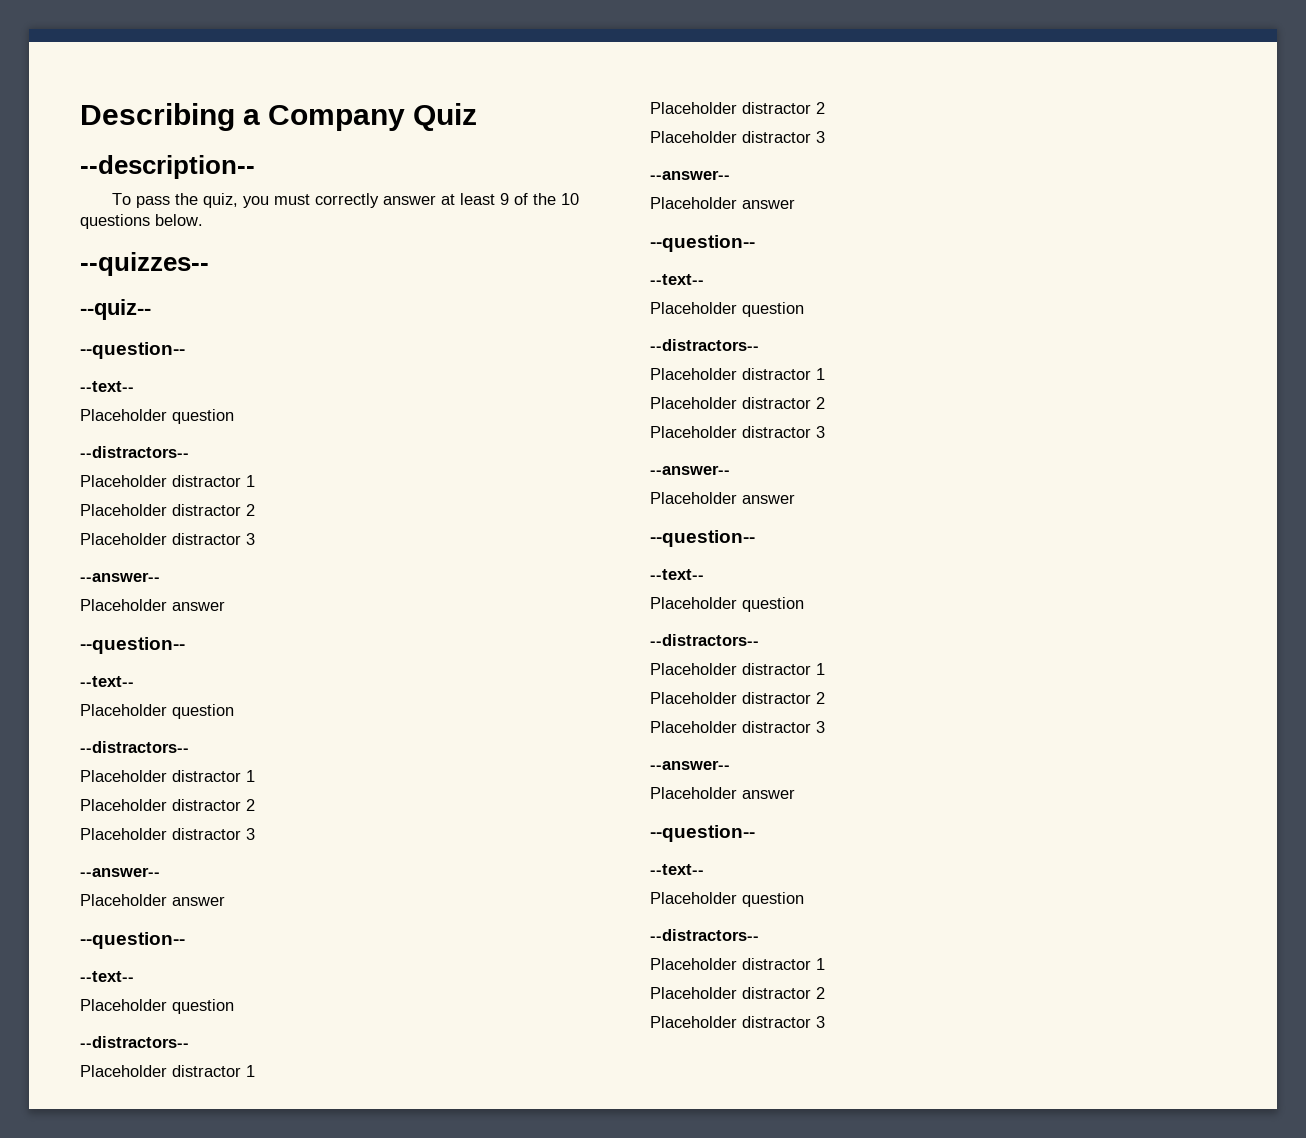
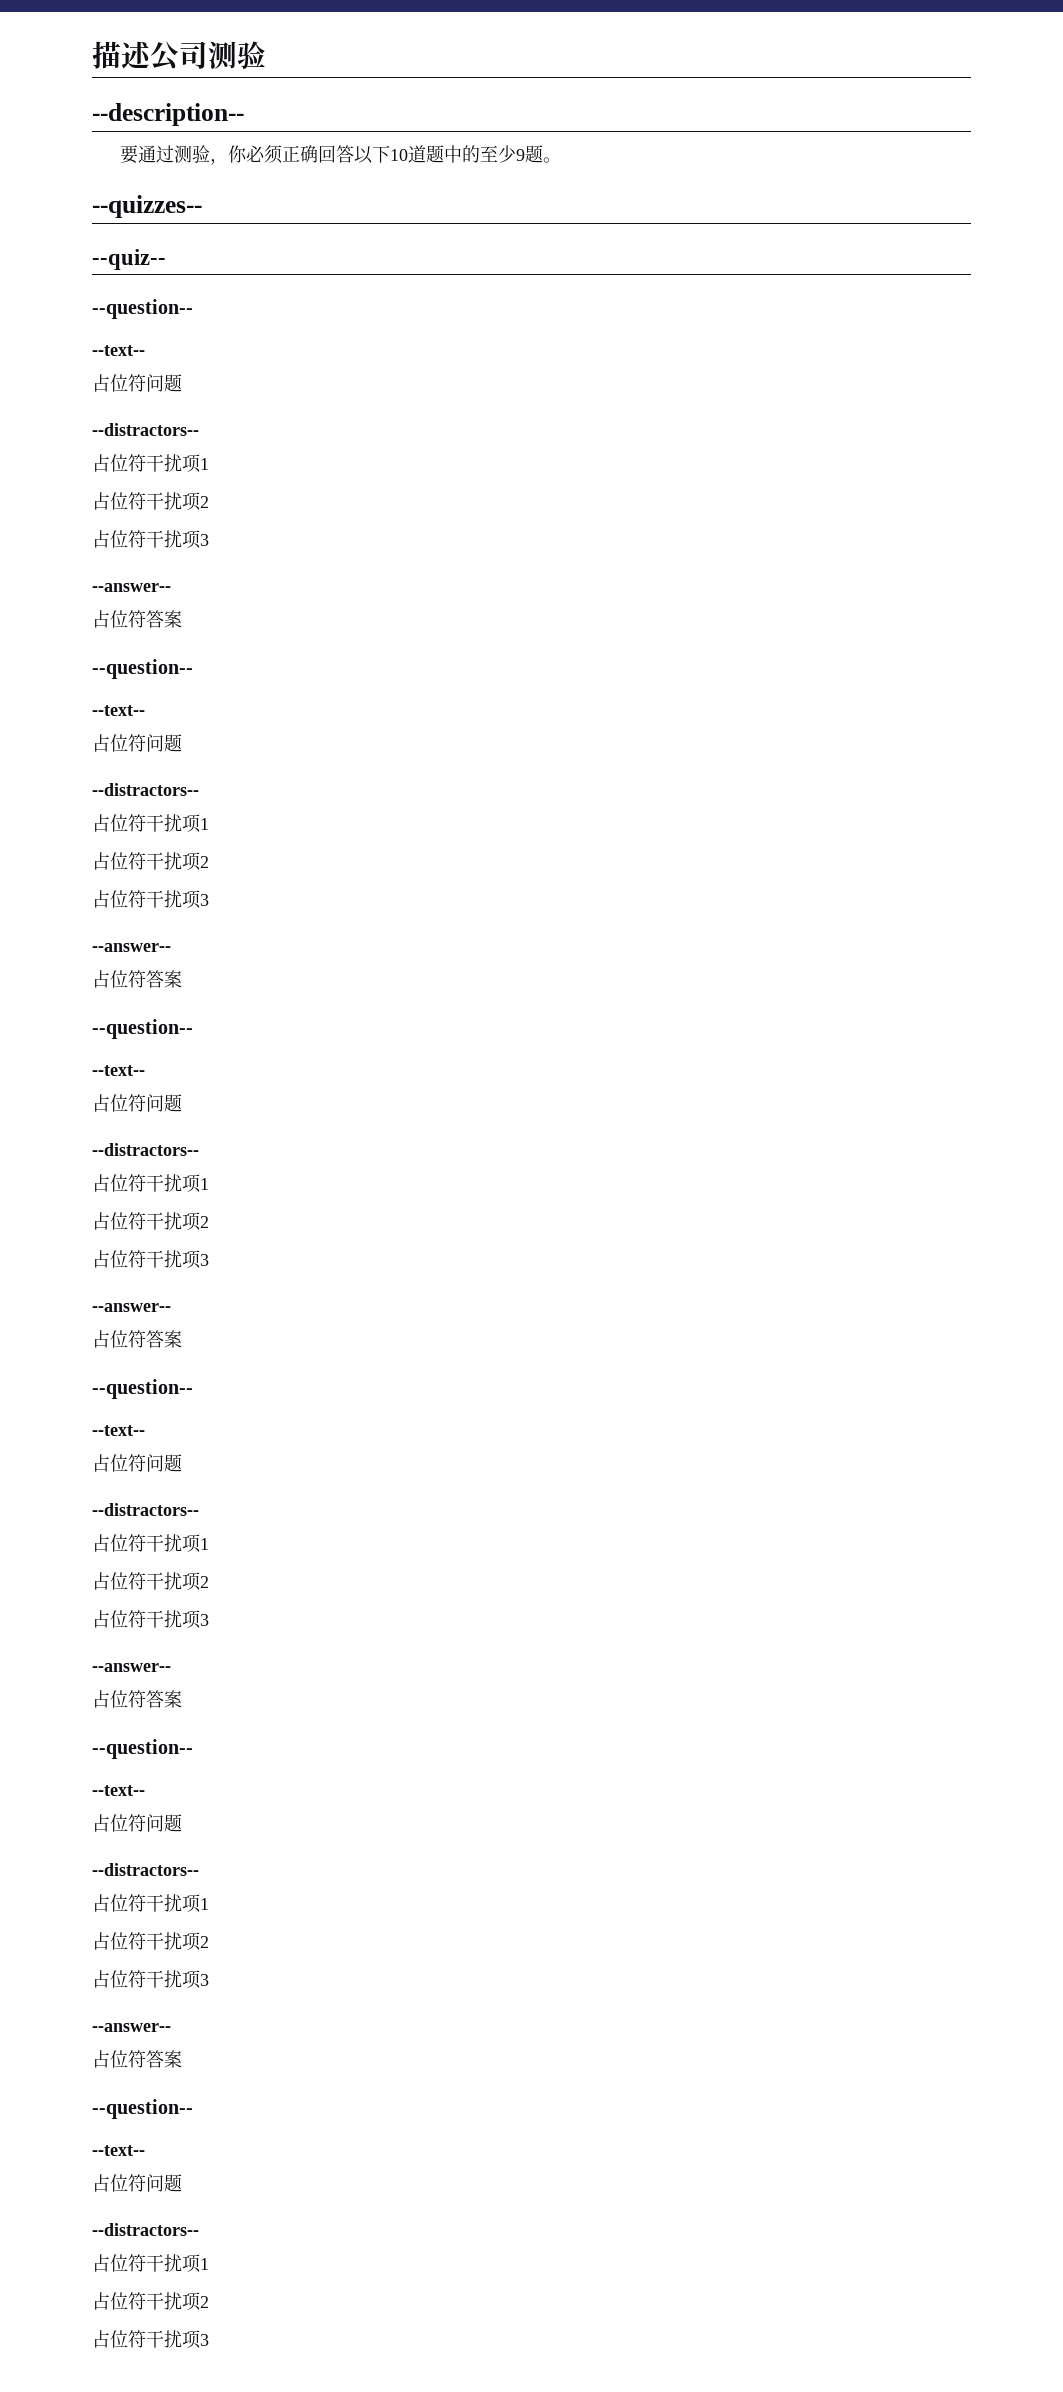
[80,103,478,131] [80,155,255,179] [112,193,580,208] [80,214,203,229] Describing a Company Quiz // --description-- // To pass the quiz, you must correctly answer at least 9 of the 10 questions below. -> [92,41,266,71] [92,103,244,126] [120,145,562,165] 描述公司测验 // --description-- // 要通过测验，你必须正确回答以下10道题中的至少9题。
[80,409,234,424] [80,446,189,458] [80,475,255,487] [80,504,255,516] [80,533,255,545] [80,572,160,582] [80,599,225,611] [80,637,185,654] [80,676,134,687] [80,704,234,719] [80,741,189,753] [80,770,255,782] [80,799,255,811] [80,828,255,840] [80,867,160,877] [80,894,225,906] [80,932,185,949] [80,971,134,982] [80,999,234,1014] [80,1036,189,1048] [80,1065,255,1077] [650,102,825,114] [650,131,825,143] [650,170,730,180] [650,197,795,209] [650,235,755,252] [650,274,704,285] [650,302,804,317] [650,339,759,351] [650,368,825,380] [650,397,825,409] [650,426,825,438] [650,465,730,475] [650,492,795,504] [650,530,755,547] [650,569,704,580] [650,597,804,612] [650,634,759,646] [650,663,825,675] [650,692,825,704] [650,721,825,733] [650,760,730,770] [650,787,795,799] [650,825,755,842] [650,864,704,875] [650,892,804,907] [650,929,759,941] [650,958,825,970] [650,987,825,999] [650,1016,811,1028] Placeholder question // --distractors-- // Placeholder distractor 1 // Placeholder distractor 2 // Placeholder distractor 3 // --answer-- // Placeholder answer // --question-- // --text-- // Placeholder question // --distractors-- // Placeholder distractor 1 // Placeholder distractor 2 // Placeholder distractor 3 // --answer-- // Placeholder answer // --question-- // --text-- // Placeholder question // --distractors-- // Placeholder distractor 1 // Placeholder distractor 2 // Placeholder distractor 3 // --answer-- // Placeholder answer // --question-- // --text-- // Placeholder question // --distractors-- // Placeholder distractor 1 // Placeholder distractor 2 // Placeholder distractor 3 // --answer-- // Placeholder answer // --question-- // --text-- // Placeholder question // --distractors-- // Placeholder distractor 1 // Placeholder distractor 2 // Placeholder distractor 3 // --answer-- // Placeholder answer // --question-- // --text-- // Placeholder question // --distractors-- // Placeholder distractor 1 // Placeholder distractor 2 // Placeholder distractor -> [92,374,182,392] [92,423,199,436] [92,454,209,473] [92,492,209,511] [92,530,209,549] [92,583,171,592] [92,610,182,628] [92,659,193,679] [92,705,145,716] [92,734,182,752] [92,783,199,796] [92,814,209,833] [92,852,209,871] [92,890,209,909] [92,943,171,952] [92,970,182,988] [92,1019,193,1039] [92,1065,145,1076] [92,1094,182,1112] [92,1143,199,1156] [92,1174,209,1193] [92,1212,209,1231] [92,1250,209,1269] [92,1303,171,1312] [92,1330,182,1348] [92,1379,193,1399] [92,1425,145,1436] [92,1454,182,1472] [92,1503,199,1516] [92,1534,209,1553] [92,1572,209,1591] [92,1610,209,1629] [92,1663,171,1672] [92,1690,182,1708] [92,1739,193,1759] [92,1785,145,1796] [92,1814,182,1832] [92,1863,199,1876] [92,1894,209,1913] [92,1932,209,1951] [92,1970,209,1989] [92,2023,171,2032] [92,2050,182,2068] [92,2099,193,2119] [92,2145,145,2156] [92,2174,182,2192] [92,2223,199,2236] [92,2254,209,2273] [92,2292,209,2311] [92,2330,201,2349] 占位符问题 // --distractors-- // 占位符干扰项1 // 占位符干扰项2 // 占位符干扰项3 // --answer-- // 占位符答案 // --question-- // --text-- // 占位符问题 // --distractors-- // 占位符干扰项1 // 占位符干扰项2 // 占位符干扰项3 // --answer-- // 占位符答案 // --question-- // --text-- // 占位符问题 // --distractors-- // 占位符干扰项1 // 占位符干扰项2 // 占位符干扰项3 // --answer-- // 占位符答案 // --question-- // --text-- // 占位符问题 // --distractors-- // 占位符干扰项1 // 占位符干扰项2 // 占位符干扰项3 // --answer-- // 占位符答案 // --question-- // --text-- // 占位符问题 // --distractors-- // 占位符干扰项1 // 占位符干扰项2 // 占位符干扰项3 // --answer-- // 占位符答案 // --question-- // --text-- // 占位符问题 // --distractors-- // 占位符干扰项1 // 占位符干扰项2 // 占位符干扰项

